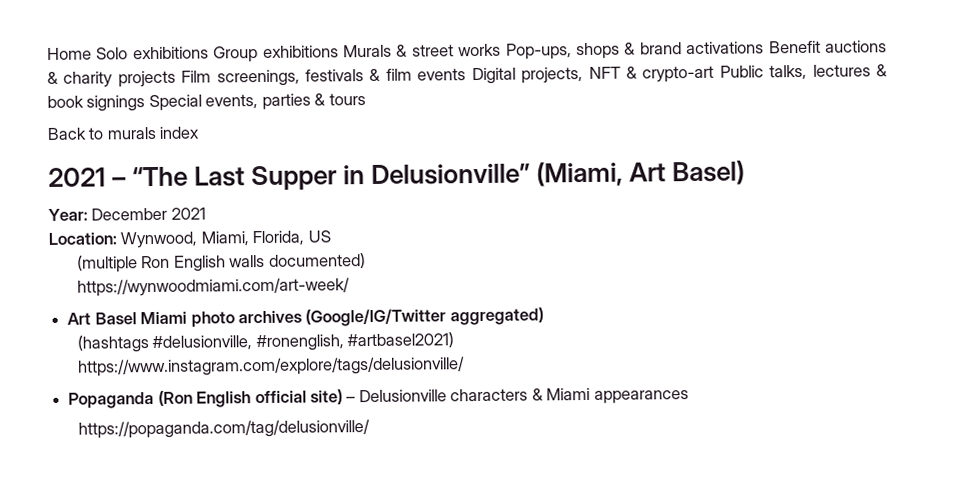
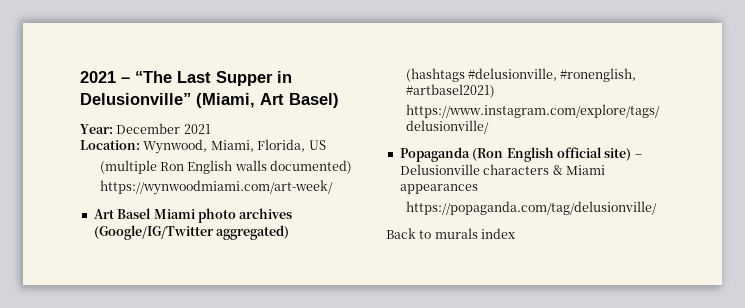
[47,40,887,63] [47,64,888,88] [47,93,366,112] [47,126,200,140] Home Solo exhibitions Group exhibitions Murals & street works Pop-ups, shops & brand activations Benefit auctions & charity projects Film screenings, festivals & film events Digital projects, NFT & crypto-art Public talks, lectures & book signings Special events, parties & tours // Back to murals index // -> (80, 77) none
(371, 429) none -> [386,228,516,239] // Back to murals index

